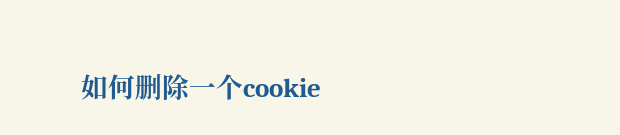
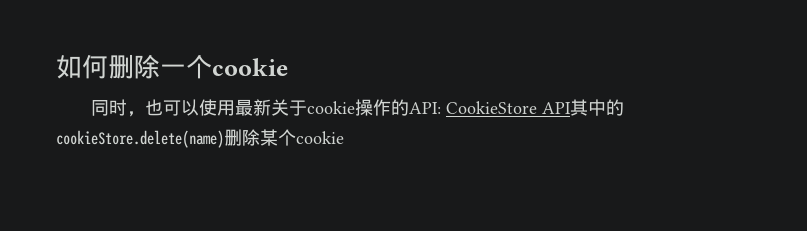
(321, 87) none -> [90,99,624,117] [56,129,344,148] // 同时，也可以使用最新关于cookie操作的API: CookieStore API其中的cookieStore.delete(name)删除某个cookie

